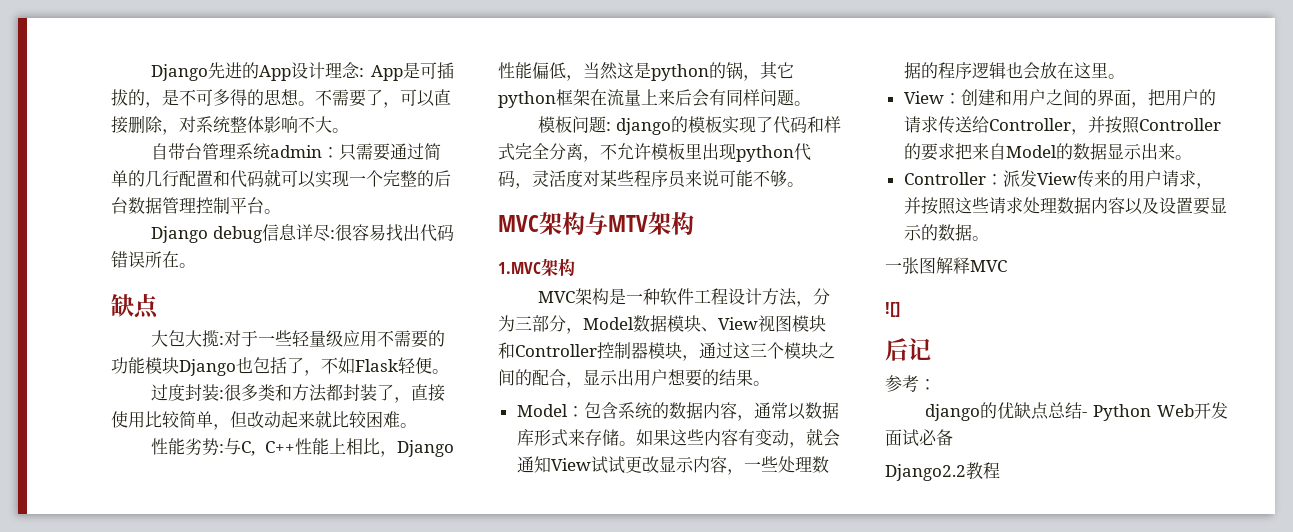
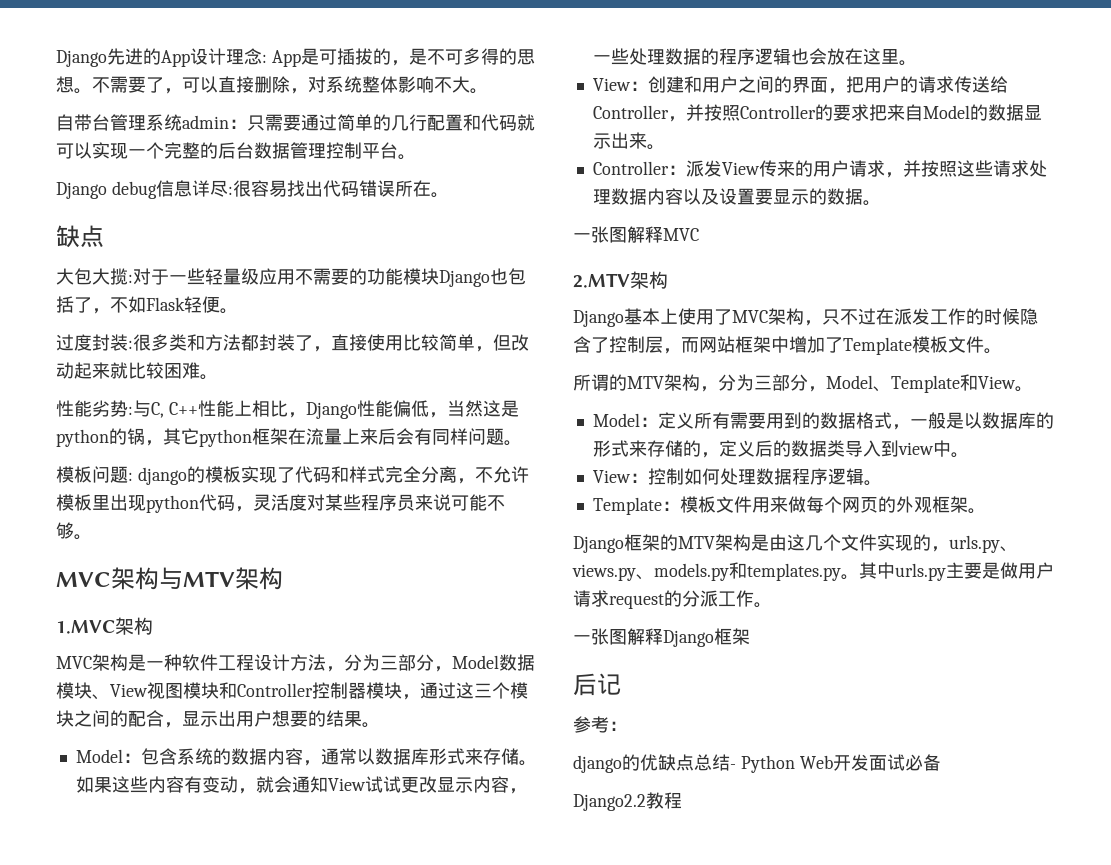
[885,302,900,317] ![] -> [573,271,668,289] [573,308,1038,327] [573,336,1002,355] [573,374,1033,393] [592,412,1054,430] [592,440,969,458] [592,468,882,486] [592,496,986,515] [573,534,1018,553] [572,562,1054,581] [573,590,772,609] [573,628,750,647] 2.MTV架构 // Django基本上使用了MVC架构，只不过在派发工作的时候隐含了控制层，而网站框架中增加了Template模板文件。 // 所谓的MTV架构，分为三部分，Model、Template和View。 // Model：定义所有需要用到的数据格式，一般是以数据库的形式来存储的，定义后的数据类导入到view中。 // View：控制如何处理数据程序逻辑。 // Template：模板文件用来做每个网页的外观框架。 // Django框架的MTV架构是由这几个文件实现的，urls.py、views.py、models.py和templates.py。其中urls.py主要是做用户请求request的分派工作。 // 一张图解释Django框架

